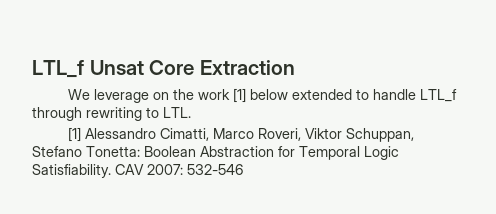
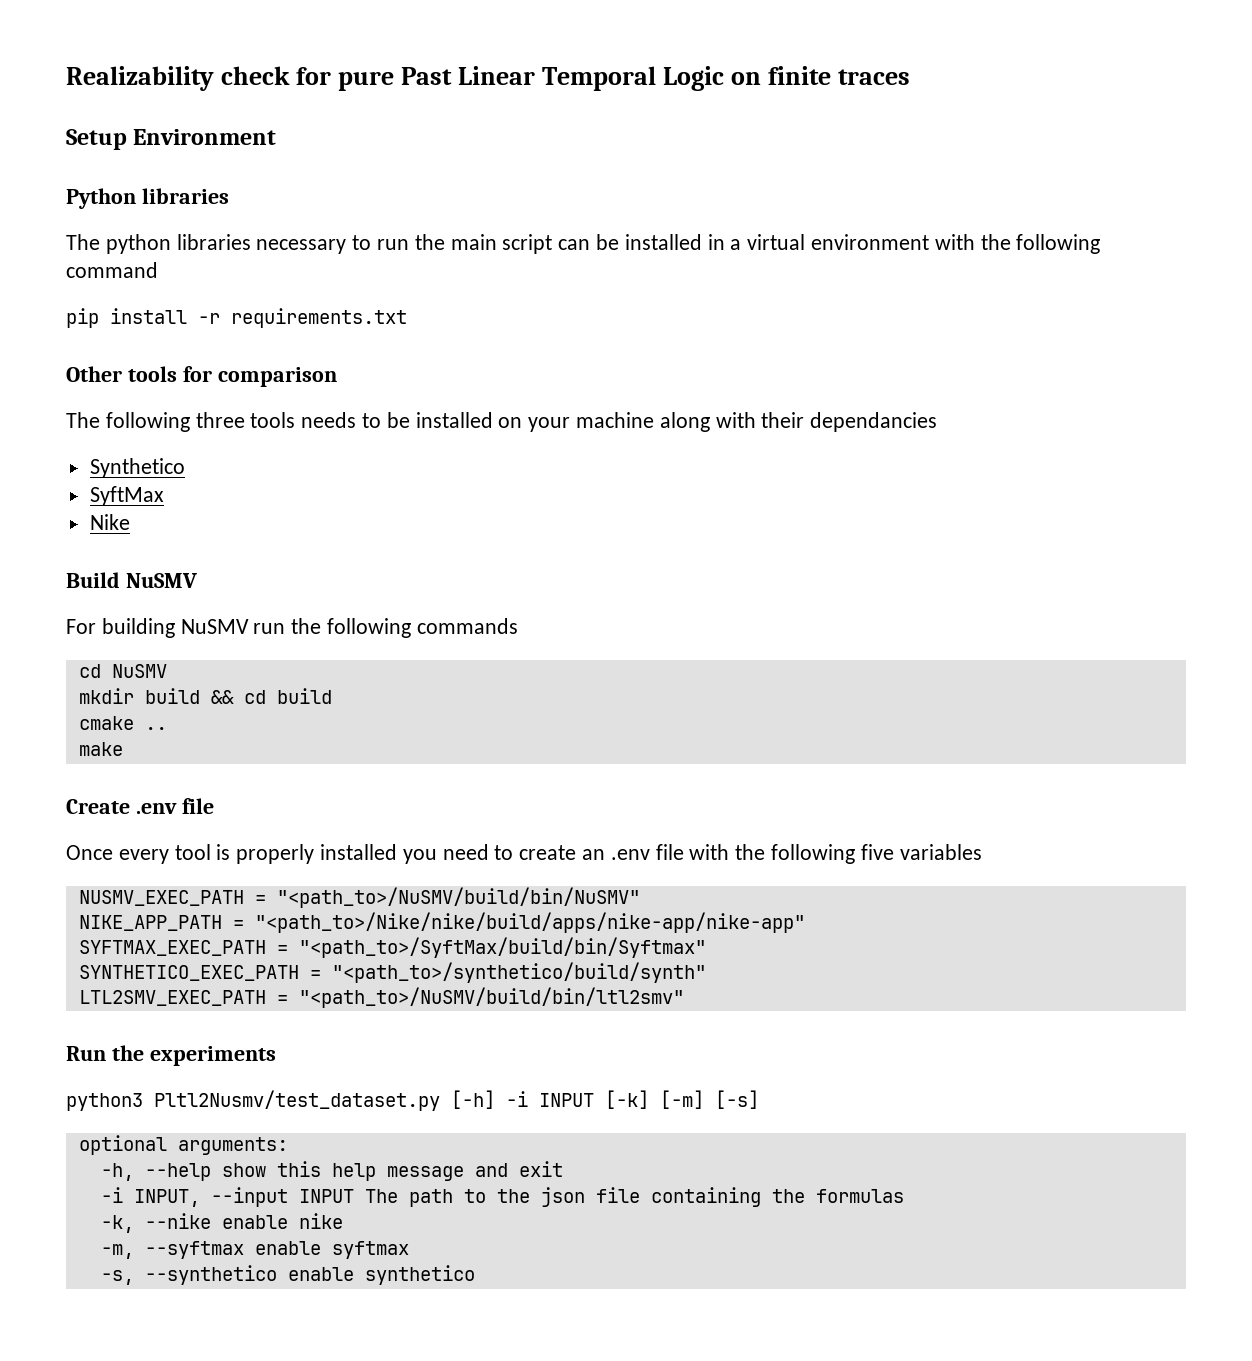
[32,60,295,78] [67,88,457,103] [32,107,191,121] [67,127,414,142] [32,146,399,160] [32,164,243,178] LTL_f Unsat Core Extraction // We leverage on the work [1] below extended to handle LTL_f through rewriting to LTL. // [1] Alessandro Cimatti, Marco Roveri, Viktor Schuppan, Stefano Tonetta: Boolean Abstraction for Temporal Logic Satisfiability. CAV 2007: 532-546 -> [66,66,911,91] [66,129,277,150] [66,188,229,209] [66,234,1101,254] [66,262,158,278] [66,308,407,328] [66,366,337,387] [66,412,938,432] [89,458,185,478] [89,486,164,506] [89,514,130,530] [66,572,197,588] [66,618,518,638] [78,664,167,678] [78,688,332,704] [78,716,167,730] [78,742,123,756] [66,798,214,814] [66,844,982,864] [78,887,640,908] [78,912,805,933] [78,937,706,958] [78,962,706,983] [78,987,684,1008] [66,1045,276,1066] [66,1090,759,1111] [78,1135,288,1155] [100,1161,563,1181] [100,1187,904,1207] [100,1213,343,1233] [100,1241,409,1259] [100,1265,475,1285] Realizability check for pure Past Linear Temporal Logic on finite traces // Setup Environment // Python libraries // The python libraries necessary to run the main script can be installed in a virtual environment with the following command // pip install -r requirements.txt // Other tools for comparison // The following three tools needs to be installed on your machine along with their dependancies // Synthetico // SyftMax // Nike // Build NuSMV // For building NuSMV run the following commands // cd NuSMV // mkdir build && cd build // cmake .. // make // Create .env file // Once every tool is properly installed you need to create an .env file with the following five variables // NUSMV_EXEC_PATH = "<path_to>/NuSMV/build/bin/NuSMV" // NIKE_APP_PATH = "<path_to>/Nike/nike/build/apps/nike-app/nike-app" // SYFTMAX_EXEC_PATH = "<path_to>/SyftMax/build/bin/Syftmax" // SYNTHETICO_EXEC_PATH = "<path_to>/synthetico/build/synth" // LTL2SMV_EXEC_PATH = "<path_to>/NuSMV/build/bin/ltl2smv" // Run the experiments // python3 Pltl2Nusmv/test_dataset.py [-h] -i INPUT [-k] [-m] [-s] // optional arguments: // -h, --help show this help message and exit // -i INPUT, --input INPUT The path to the json file containing the formulas // -k, --nike enable nike // -m, --syftmax enable syftmax // -s, --synthetico enable synthetico

